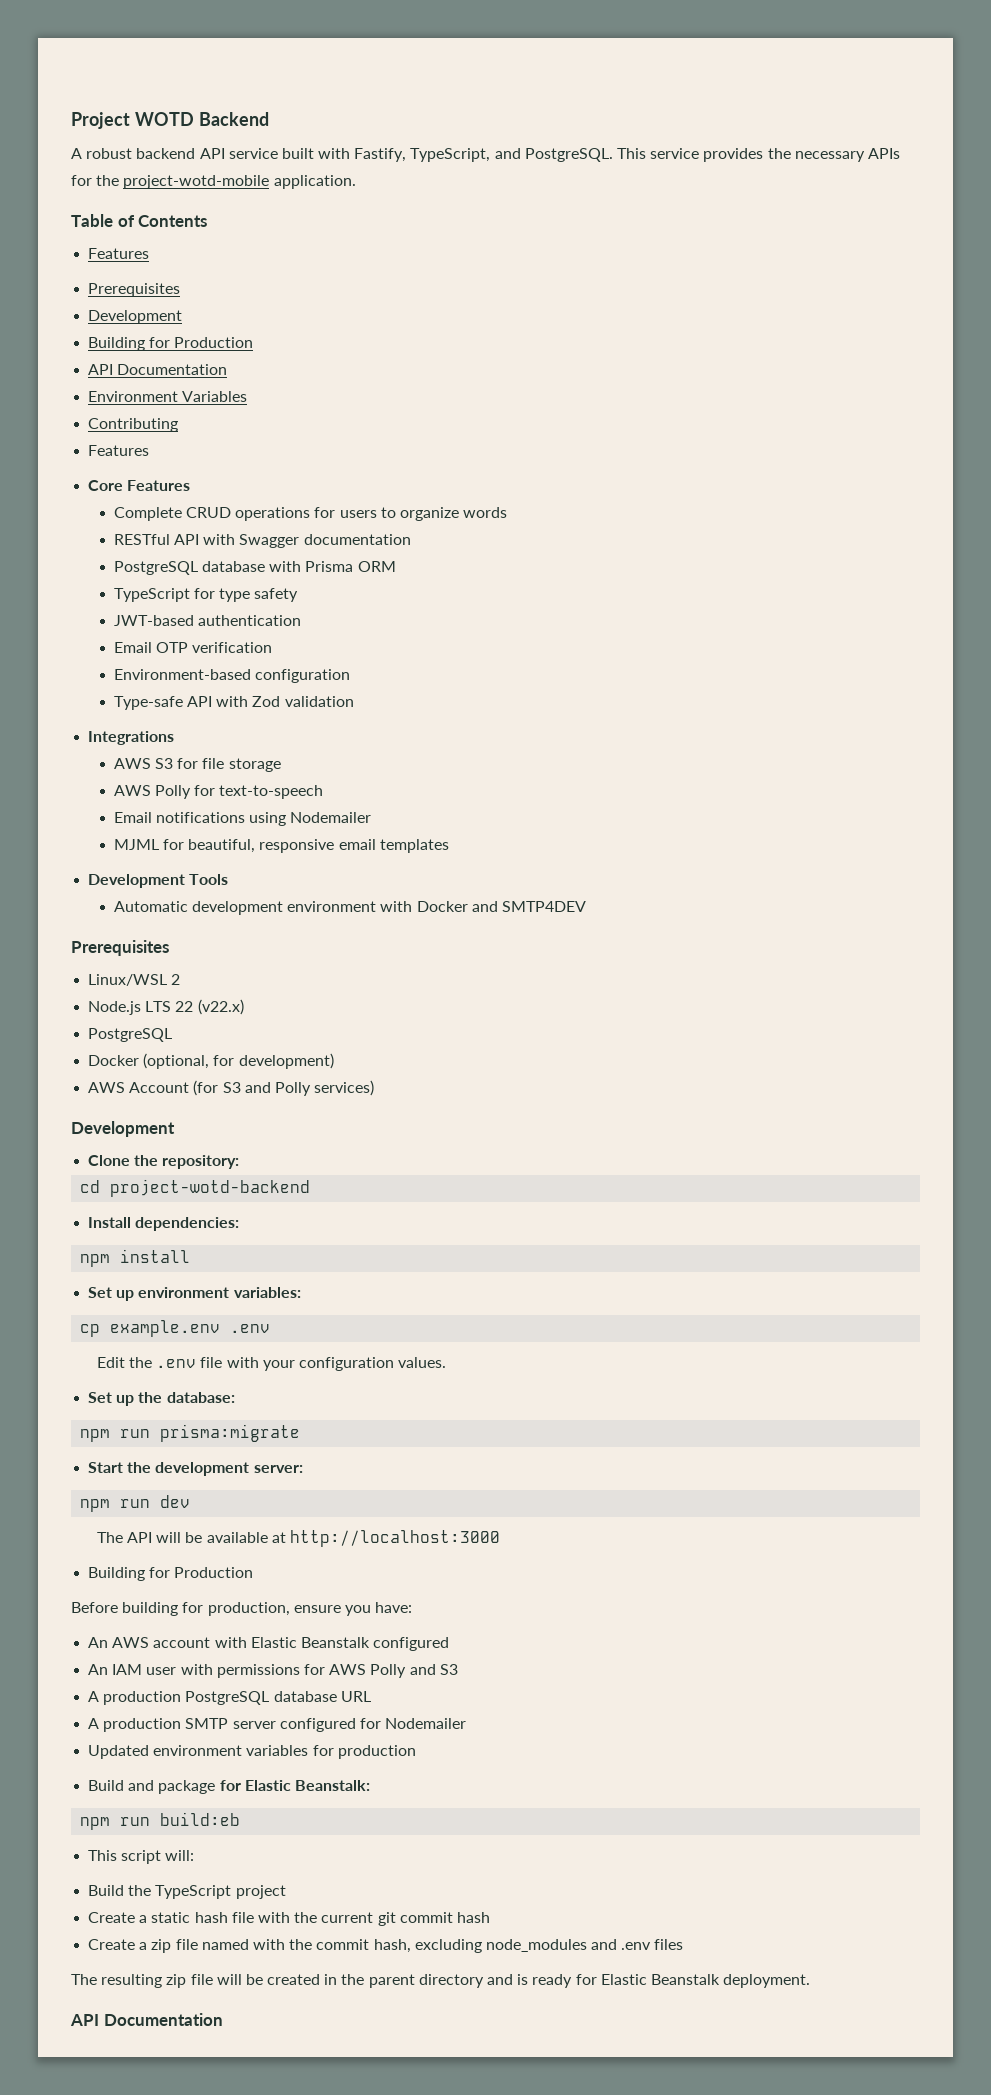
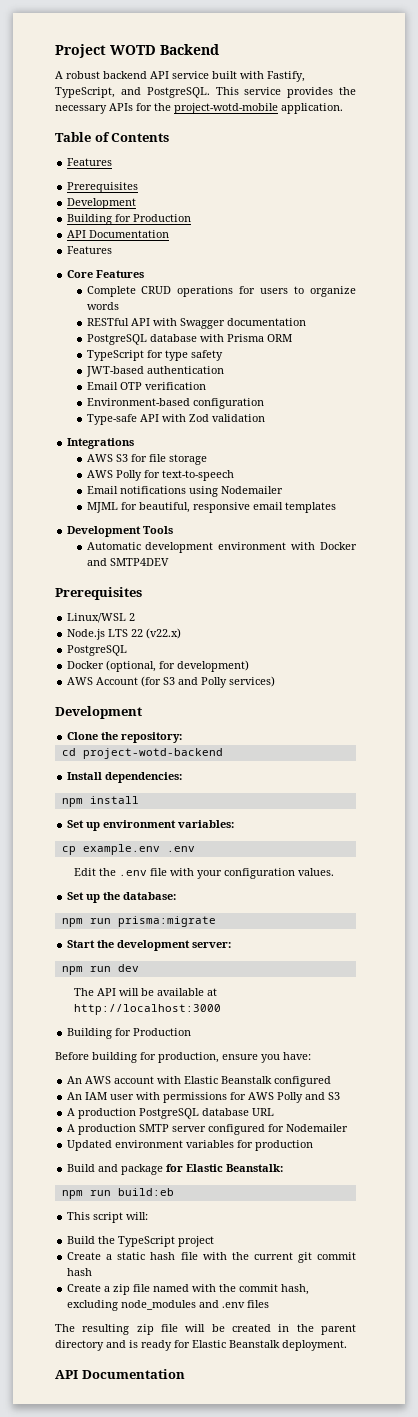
[88,391,248,402] [88,418,179,432] // Environment Variables // Contributing -> (170, 234) none

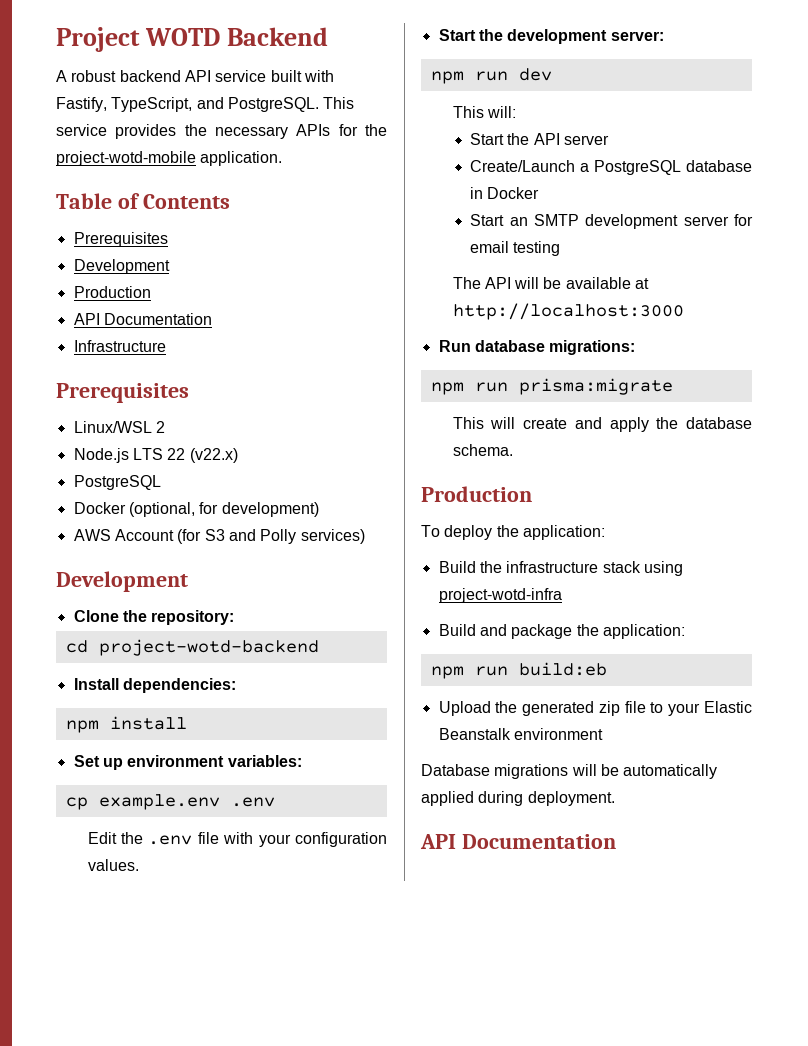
[67,158,113,166] // Features -> (230, 201) none
[67,214,132,225] Building for -> (170, 266) none
[67,246,113,254] [67,270,145,278] [86,286,356,297] [86,302,119,310] [86,318,306,329] [86,334,292,345] [86,350,223,361] [85,366,224,377] [86,382,206,390] [86,398,264,409] [86,414,265,425] [67,438,135,449] [86,454,207,465] [86,470,234,481] [86,486,283,497] [86,502,336,513] [67,526,174,537] [86,542,358,553] [86,558,169,566] Features // Core Features // Complete CRUD operations for users to organize words // RESTful API with Swagger documentation // PostgreSQL database with Prisma ORM // TypeScript for type safety // JWT-based authentication // Email OTP verification // Environment-based configuration // Type-safe API with Zod validation // Integrations // AWS S3 for file storage // AWS Polly for text-to-speech // Email notifications using Nodemailer // MJML for beautiful, responsive email templates // Development Tools // Automatic development environment with Docker and SMTP4DEV -> [73,340,166,352] Infrastructure
[67,892,177,903] [61,916,216,927] // Set up the database: // npm run prisma:migrate -> (139, 865) none
(139, 968) none -> [452,106,516,118] [470,133,610,145] [470,160,752,175] [470,187,540,199] [470,214,753,229] [470,241,561,256] // This will: // Start the API server // Create/Launch a PostgreSQL database in Docker // Start an SMTP development server for email testing
[67,1028,192,1039] [55,1052,311,1063] [67,1076,332,1087] [67,1092,341,1103] [67,1108,275,1119] [67,1124,349,1135] [67,1140,314,1151] Building for Production // Before building for production, ensure you have: // An AWS account with Elastic Beanstalk configured // An IAM user with permissions for AWS Polly and S3 // A production PostgreSQL database URL // A production SMTP server configured for Nodemailer // Updated environment variables for production -> [438,340,636,355] [430,378,673,395] [452,417,752,432] [452,444,513,456] [421,486,532,502] [421,525,605,540] [438,561,683,576] [438,588,562,603] Run database migrations: // npm run prisma:migrate // This will create and apply the database schema. // Production // To deploy the application: // Build the infrastructure stack using project-wotd-infra
[166,1164,284,1172] for Elastic Beanstalk: -> [576,624,685,639] the application:
[67,1212,149,1223] [67,1236,215,1247] [67,1252,356,1263] [67,1268,93,1276] [67,1284,310,1295] [67,1300,270,1311] [55,1324,356,1335] [55,1340,280,1351] This script will: // Build the TypeScript project // Create a static hash file with the current git commit hash // Create a zip file named with the commit hash, excluding node_modules and .env files // The resulting zip file will be created in the parent directory and is ready for Elastic Beanstalk -> [438,701,752,716] [438,728,603,740] [421,764,718,779] [421,791,524,806] Upload the generated zip file to your Elastic Beanstalk environment // Database migrations will be automatically applied during

